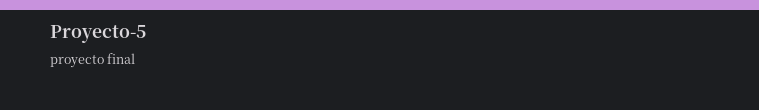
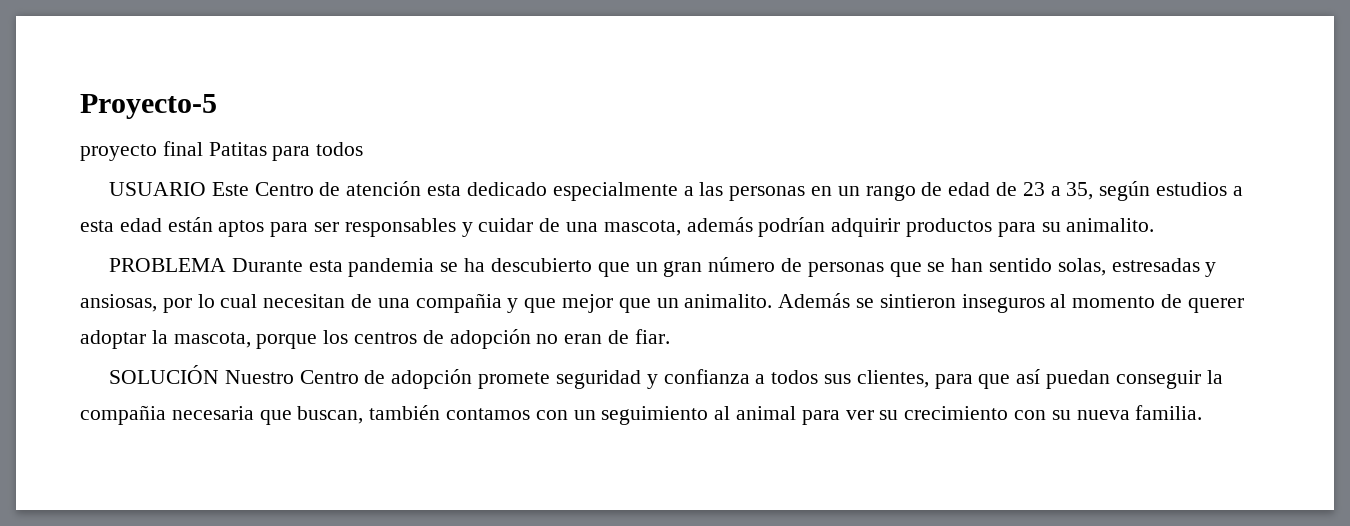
(136, 58) none -> [208,142,364,161] [109,181,1243,201] [80,217,1155,237] [109,257,1217,277] [80,293,1244,313] [80,329,670,349] [109,365,1223,389] [80,405,1203,425] Patitas para todos // USUARIO Este Centro de atención esta dedicado especialmente a las personas en un rango de edad de 23 a 35, según estudios a esta edad están aptos para ser responsables y cuidar de una mascota, además podrían adquirir productos para su animalito. // PROBLEMA Durante esta pandemia se ha descubierto que un gran número de personas que se han sentido solas, estresadas y ansiosas, por lo cual necesitan de una compañia y que mejor que un animalito. Además se sintieron inseguros al momento de querer adoptar la mascota, porque los centros de adopción no eran de fiar. // SOLUCIÓN Nuestro Centro de adopción promete seguridad y confianza a todos sus clientes, para que así puedan conseguir la compañia necesaria que buscan, también contamos con un seguimiento al animal para ver su crecimiento con su nueva familia.

